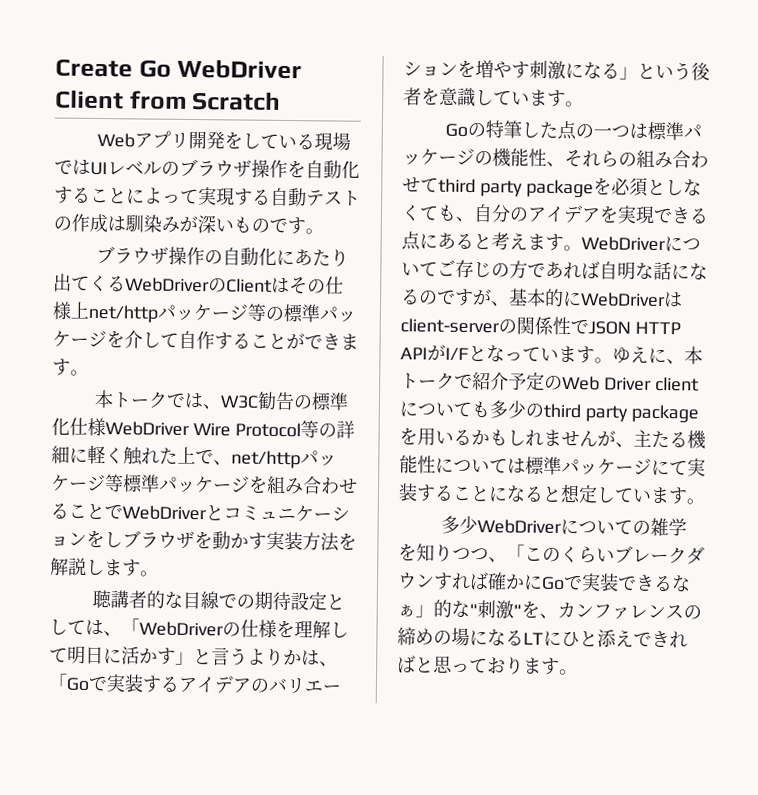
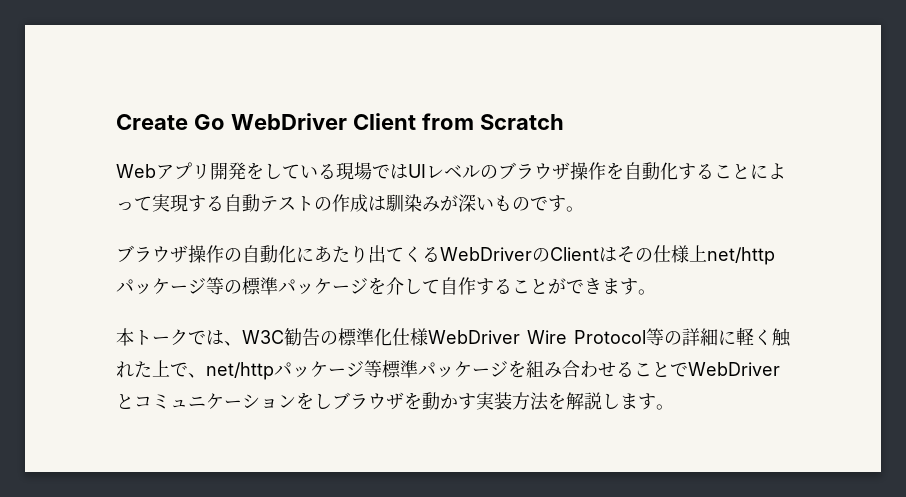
[92,589,346,611] [49,618,349,639] [49,645,338,667] [48,673,341,694] [403,59,711,81] [403,87,584,108] [445,120,703,141] [402,148,709,169] [402,177,702,198] [401,204,709,224] [401,231,701,252] [401,259,708,281] [400,288,683,308] [400,316,681,336] [400,344,703,365] [400,371,699,392] [399,400,699,423] [399,427,707,450] [399,455,706,477] [398,483,705,505] [441,515,688,537] [398,543,705,565] [397,571,691,593] [397,599,702,620] [397,627,688,649] [397,655,578,676] // 聴講者的な目線での期待設定としては、「WebDriverの仕様を理解して明日に活かす」と言うよりかは、「Goで実装するアイデアのバリエーションを増やす刺激になる」という後者を意識しています。 // Goの特筆した点の一つは標準パッケージの機能性、それらの組み合わせてthird party packageを必須としなくても、自分のアイデアを実現できる点にあると考えます。WebDriverについてご存じの方であれば自明な話になるのですが、基本的にWebDriverはclient-serverの関係性でJSON HTTP APIがI/Fとなっています。ゆえに、本トークで紹介予定のWeb Driver clientについても多少のthird party packageを用いるかもしれませんが、主たる機能性については標準パッケージにて実装することになると想定しています。 // 多少WebDriverについての雑学を知りつつ、「このくらいブレークダウンすれば確かにGoで実装できるなぁ」的な"刺激"を、カンファレンスの締めの場になるLTにひと添えできればと思っております。 -> (674, 407) none

